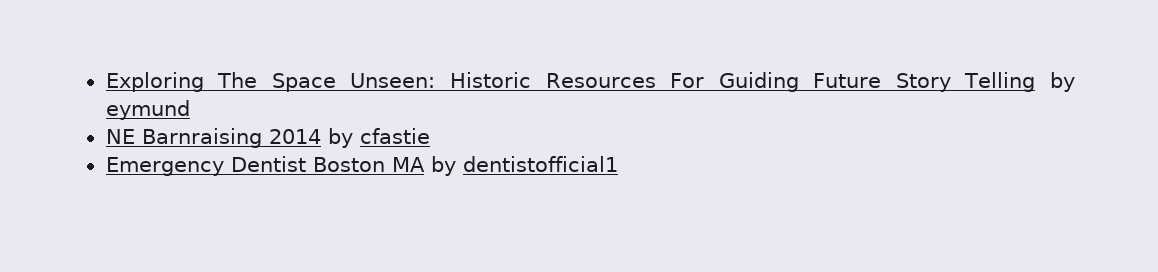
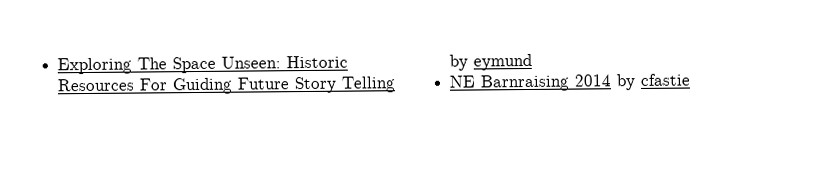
[105,156,618,176] // Emergency Dentist Boston MA by dentistofficial1 -> (691, 79) none

